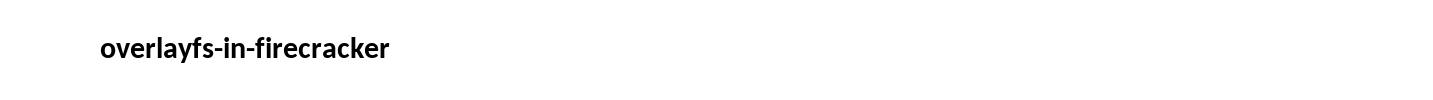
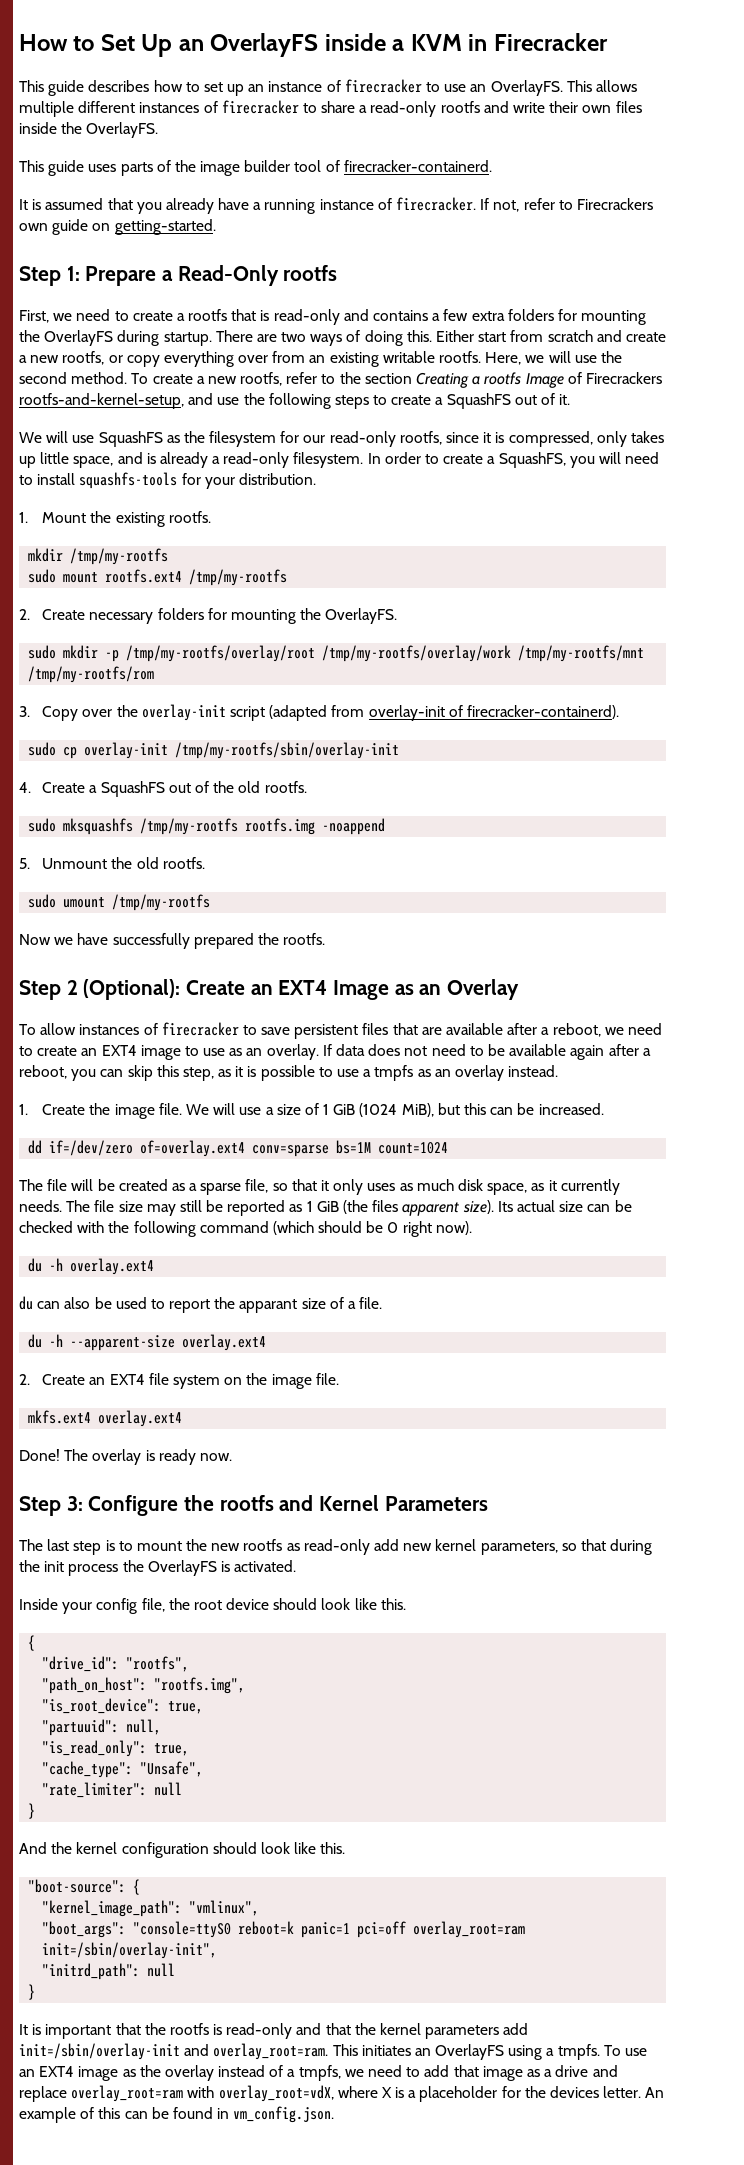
[100,37,390,63] overlayfs-in-firecracker -> [19,33,608,57] [19,79,637,96] [19,100,642,117] [19,122,159,138] [19,160,492,176] [19,197,653,214] [19,219,216,235] [19,265,338,286] [19,309,647,325] [19,330,666,346] [19,351,622,367] [19,372,662,388] [19,393,571,409] [19,431,664,447] [19,452,660,468] [19,472,316,489] [19,511,211,527] [28,548,169,565] [28,569,288,586] [19,608,398,624] [28,645,645,662] [28,666,155,683] [19,704,619,721] [28,742,400,759] [19,781,307,797] [28,818,386,835] [19,857,205,869] [28,894,211,911] [19,933,326,949] [19,979,520,1000] [19,1022,662,1039] [19,1044,651,1060] [19,1065,559,1081] [19,1103,604,1119] [28,1140,449,1157] [19,1179,620,1195] [19,1200,632,1216] [19,1221,472,1237] [28,1258,155,1275] [19,1296,383,1313] [28,1334,267,1351] [19,1373,339,1389] [28,1410,183,1427] [19,1449,232,1465] [19,1495,488,1516] [19,1539,653,1555] [19,1560,297,1576] [19,1598,406,1614] [28,1635,36,1651] [42,1656,190,1672] [42,1677,246,1694] [42,1698,204,1714] [42,1719,162,1736] [42,1740,190,1757] [42,1761,204,1778] [42,1782,183,1798] [28,1803,36,1819] [19,1842,346,1858] [28,1879,141,1895] [42,1900,260,1917] [42,1921,526,1938] [42,1942,218,1959] [42,1963,176,1980] [28,1984,36,2000] [19,2023,529,2039] [19,2043,648,2060] [19,2065,618,2081] [19,2085,665,2102] [19,2106,335,2123] How to Set Up an OverlayFS inside a KVM in Firecracker // This guide describes how to set up an instance of firecracker to use an OverlayFS. This allows multiple different instances of firecracker to share a read-only rootfs and write their own files inside the OverlayFS. // This guide uses parts of the image builder tool of firecracker-containerd. // It is assumed that you already have a running instance of firecracker. If not, refer to Firecrackers own guide on getting-started. // Step 1: Prepare a Read-Only rootfs // First, we need to create a rootfs that is read-only and contains a few extra folders for mounting the OverlayFS during startup. There are two ways of doing this. Either start from scratch and create a new rootfs, or copy everything over from an existing writable rootfs. Here, we will use the second method. To create a new rootfs, refer to the section Creating a rootfs Image of Firecrackers rootfs-and-kernel-setup, and use the following steps to create a SquashFS out of it. // We will use SquashFS as the filesystem for our read-only rootfs, since it is compressed, only takes up little space, and is already a read-only filesystem. In order to create a SquashFS, you will need to install squashfs-tools for your distribution. // 1. Mount the existing rootfs. // mkdir /tmp/my-rootfs // sudo mount rootfs.ext4 /tmp/my-rootfs // 2. Create necessary folders for mounting the OverlayFS. // sudo mkdir -p /tmp/my-rootfs/overlay/root /tmp/my-rootfs/overlay/work /tmp/my-rootfs/mnt /tmp/my-rootfs/rom // 3. Copy over the overlay-init script (adapted from overlay-init of firecracker-containerd). // sudo cp overlay-init /tmp/my-rootfs/sbin/overlay-init // 4. Create a SquashFS out of the old rootfs. // sudo mksquashfs /tmp/my-rootfs rootfs.img -noappend // 5. Unmount the old rootfs. // sudo umount /tmp/my-rootfs // Now we have successfully prepared the rootfs. // Step 2 (Optional): Create an EXT4 Image as an Overlay // To allow instances of firecracker to save persistent files that are available after a reboot, we need to create an EXT4 image to use as an overlay. If data does not need to be available again after a reboot, you can skip this step, as it is possible to use a tmpfs as an overlay instead. // 1. Create the image file. We will use a size of 1 GiB (1024 MiB), but this can be increased. // dd if=/dev/zero of=overlay.ext4 conv=sparse bs=1M count=1024 // The file will be created as a sparse file, so that it only uses as much disk space, as it currently needs. The file size may still be reported as 1 GiB (the files apparent size). Its actual size can be checked with the following command (which should be 0 right now). // du -h overlay.ext4 // du can also be used to report the apparant size of a file. // du -h --apparent-size overlay.ext4 // 2. Create an EXT4 file system on the image file. // mkfs.ext4 overlay.ext4 // Done! The overlay is ready now. // Step 3: Configure the rootfs and Kernel Parameters // The last step is to mount the new rootfs as read-only add new kernel parameters, so that during the init process the OverlayFS is activated. // Inside your config file, the root device should look like this. // { // "drive_id": "rootfs", // "path_on_host": "rootfs.img", // "is_root_device": true, // "partuuid": null, // "is_read_only": true, // "cache_type": "Unsafe", // "rate_limiter": null // } // And the kernel configuration should look like this. // "boot-source": { // "kernel_image_path": "vmlinux", // "boot_args": "console=ttyS0 reboot=k panic=1 pci=off overlay_root=ram init=/sbin/overlay-init", // "initrd_path": null // } // It is important that the rootfs is read-only and that the kernel parameters add init=/sbin/overlay-init and overlay_root=ram. This initiates an OverlayFS using a tmpfs. To use an EXT4 image as the overlay instead of a tmpfs, we need to add that image as a drive and replace overlay_root=ram with overlay_root=vdX, where X is a placeholder for the devices letter. An example of this can be found in vm_config.json.

